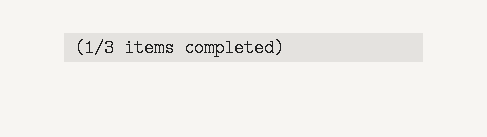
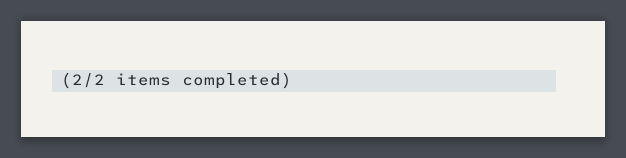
[73,39,114,57] (1/3 -> [61,72,105,89] (2/2

